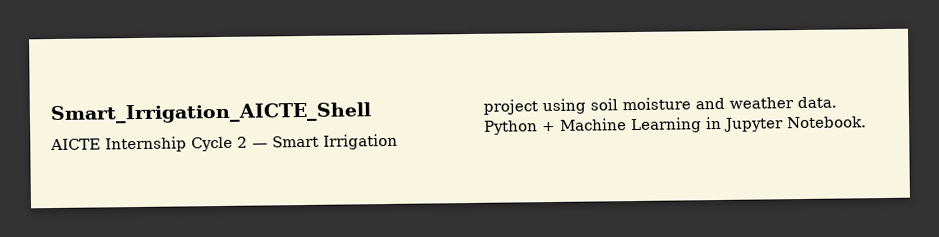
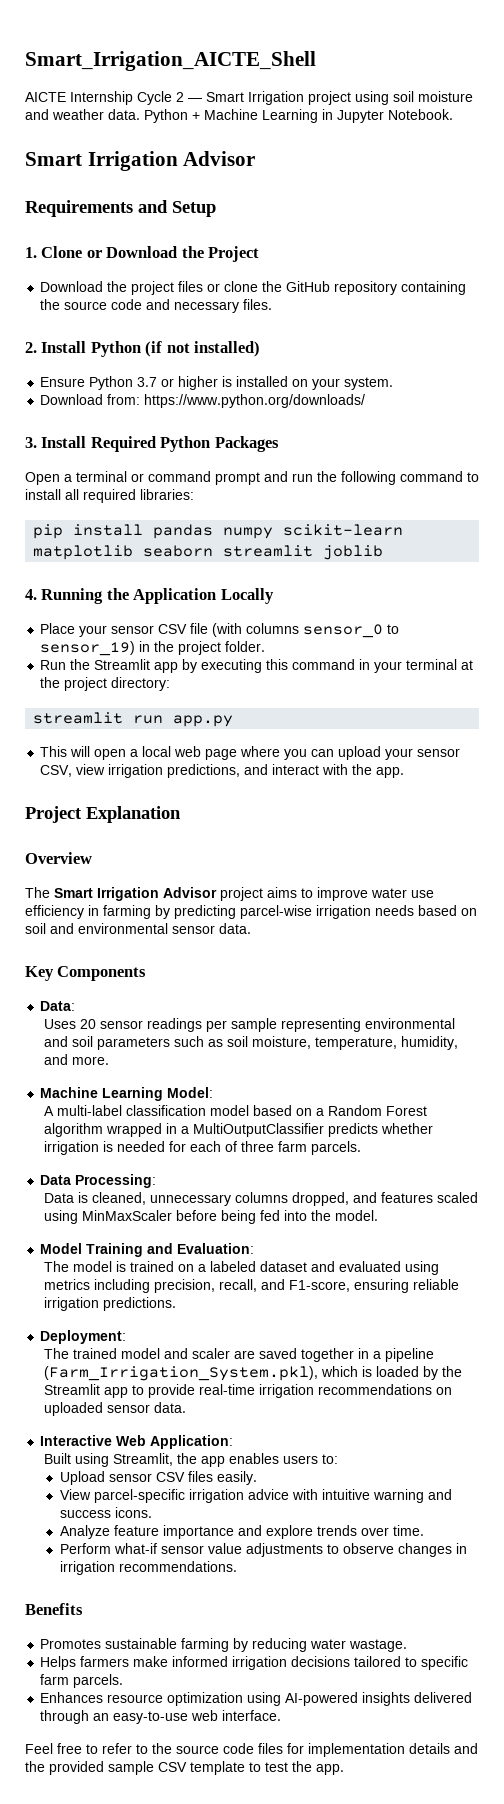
(867, 122) none -> [25,151,256,171] [25,200,216,217] [25,246,260,262] [40,281,467,295] [40,299,273,313] [25,341,261,357] [40,376,394,390] [40,394,366,408] [25,436,279,452] [25,471,479,485] [25,489,194,503] [33,524,404,539] [33,545,384,560] [25,588,274,604] [40,623,400,638] [40,641,266,656] [40,659,474,673] [40,677,171,691] [33,712,234,727] [40,746,461,760] [40,764,405,778] [25,806,181,823] [25,852,92,864] [25,887,434,901] [25,905,477,919] [25,923,251,934] [25,966,147,981] [40,1001,76,1011] [44,1018,456,1032] [44,1036,459,1050] [44,1054,110,1065] [40,1087,214,1101] [44,1105,428,1116] [44,1123,434,1137] [44,1141,362,1155] [40,1174,157,1188] [44,1192,479,1206] [44,1210,379,1224] [40,1243,255,1257] [44,1261,440,1275] [44,1279,460,1293] [44,1297,177,1311] [40,1330,127,1344] [44,1348,435,1362] [44,1366,463,1381] [44,1384,453,1398] [44,1402,187,1416] [40,1435,234,1449] [44,1453,339,1467] [59,1471,257,1485] [59,1489,452,1503] [59,1507,152,1518] [59,1525,424,1539] [59,1543,467,1557] [59,1561,237,1575] [25,1603,83,1615] [40,1638,408,1652] [40,1656,469,1670] [40,1674,124,1688] [40,1692,473,1706] [40,1710,282,1724] [25,1743,478,1757] [25,1761,344,1775] // Smart Irrigation Advisor // Requirements and Setup // 1. Clone or Download the Project // Download the project files or clone the GitHub repository containing the source code and necessary files. // 2. Install Python (if not installed) // Ensure Python 3.7 or higher is installed on your system. // Download from: https://www.python.org/downloads/ // 3. Install Required Python Packages // Open a terminal or command prompt and run the following command to install all required libraries: // pip install pandas numpy scikit-learn matplotlib seaborn streamlit joblib // 4. Running the Application Locally // Place your sensor CSV file (with columns sensor_0 to sensor_19) in the project folder. // Run the Streamlit app by executing this command in your terminal at the project directory: // streamlit run app.py // This will open a local web page where you can upload your sensor CSV, view irrigation predictions, and interact with the app. // Project Explanation // Overview // The Smart Irrigation Advisor project aims to improve water use efficiency in farming by predicting parcel-wise irrigation needs based on soil and environmental sensor data. // Key Components // Data: // Uses 20 sensor readings per sample representing environmental and soil parameters such as soil moisture, temperature, humidity, and more. // Machine Learning Model: // A multi-label classification model based on a Random Forest algorithm wrapped in a MultiOutputClassifier predicts whether irrigation is needed for each of three farm parcels. // Data Processing: // Data is cleaned, unnecessary columns dropped, and features scaled using MinMaxScaler before being fed into the model. // Model Training and Evaluation: // The model is trained on a labeled dataset and evaluated using metrics including precision, recall, and F1-score, ensuring reliable irrigation predictions. // Deployment: // The trained model and scaler are saved together in a pipeline (Farm_Irrigation_System.pkl), which is loaded by the Streamlit app to provide real-time irrigation recommendations on uploaded sensor data. // Interactive Web Application: // Built using Streamlit, the app enables users to: // Upload sensor CSV files easily. // View parcel-specific irrigation advice with intuitive warning and success icons. // Analyze feature importance and explore trends over time. // Perform what-if sensor value adjustments to observe changes in irrigation recommendations. // Benefits // Promotes sustainable farming by reducing water wastage. // Helps farmers make informed irrigation decisions tailored to specific farm parcels. // Enhances resource optimization using AI-powered insights delivered through an easy-to-use web interface. // Feel free to refer to the source code files for implementation details and the provided sample CSV template to test the app.

